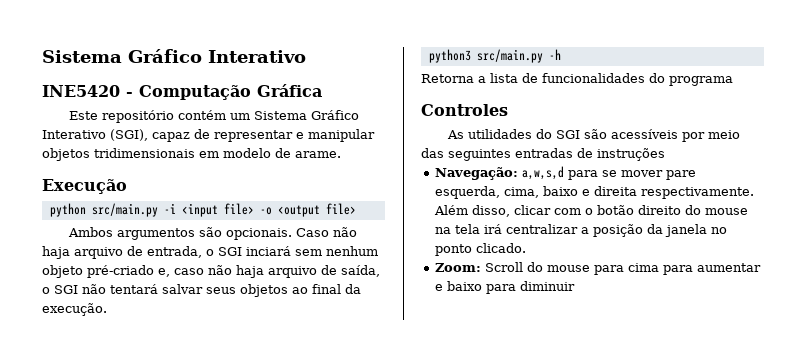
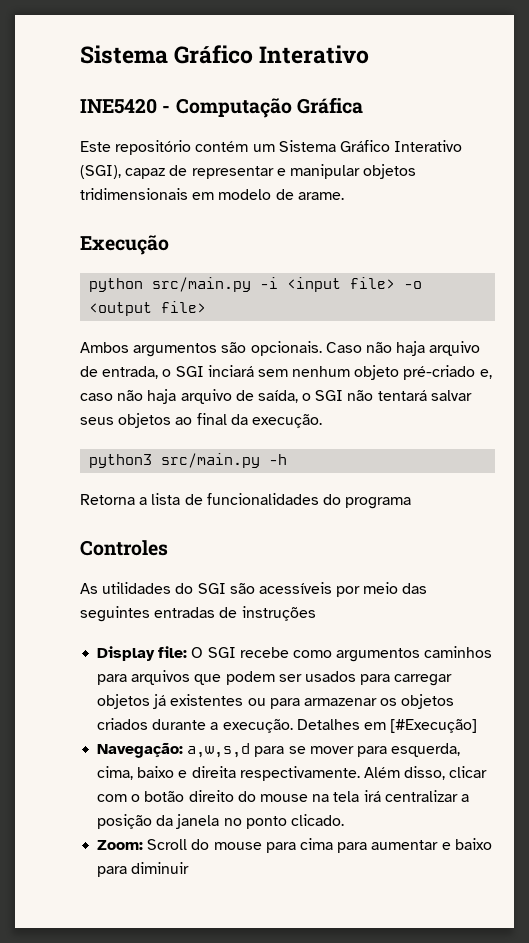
(665, 154) none -> [97,646,493,662] [97,670,453,686] [97,694,455,709] [97,718,478,733] // Display file: O SGI recebe como argumentos caminhos para arquivos que podem ser usados para carregar objetos já existentes ou para armazenar os objetos criados durante a execução. Detalhes em [#Execução]
[665,170,696,180] pare -> [356,746,387,757] para

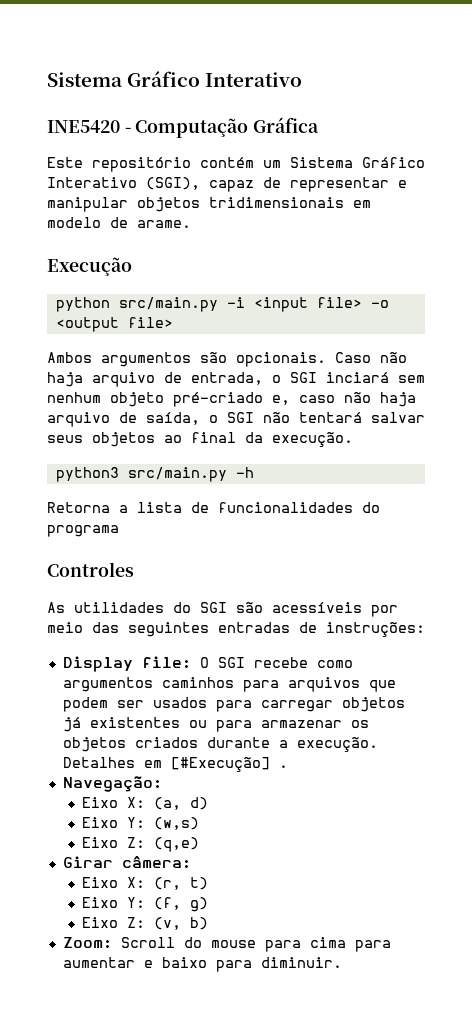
[241,606,316,621] instruções -> [326,622,425,637] instruções:
(478, 726) none -> [278,765,288,768] .
[187,743,461,758] [97,766,488,781] [97,790,469,802] [97,814,344,829] a,w,s,d para se mover para esquerda, cima, baixo e direita respectivamente. Além disso, clicar com o botão direito do mouse na tela irá centralizar a posição da janela no ponto clicado. -> [82,797,209,810] [82,817,200,830] [82,837,200,852] [62,856,191,869] [82,877,209,890] [82,897,209,912] [82,917,209,930] // Eixo X: (a, d) // Eixo Y: (w,s) // Eixo Z: (q,e) // Girar câmera: // Eixo X: (r, t) // Eixo Y: (f, g) // Eixo Z: (v, b)
[131,862,190,874] diminuir -> [260,957,342,968] diminuir.

